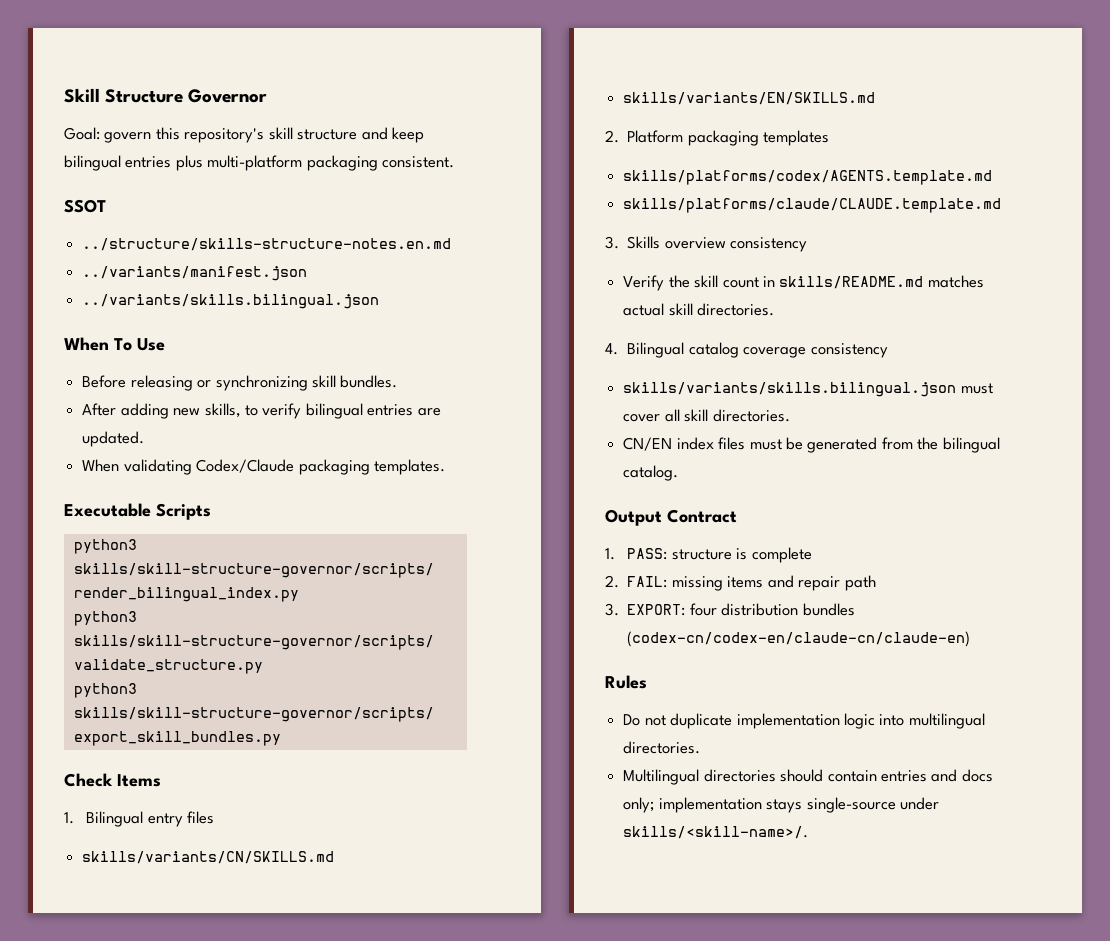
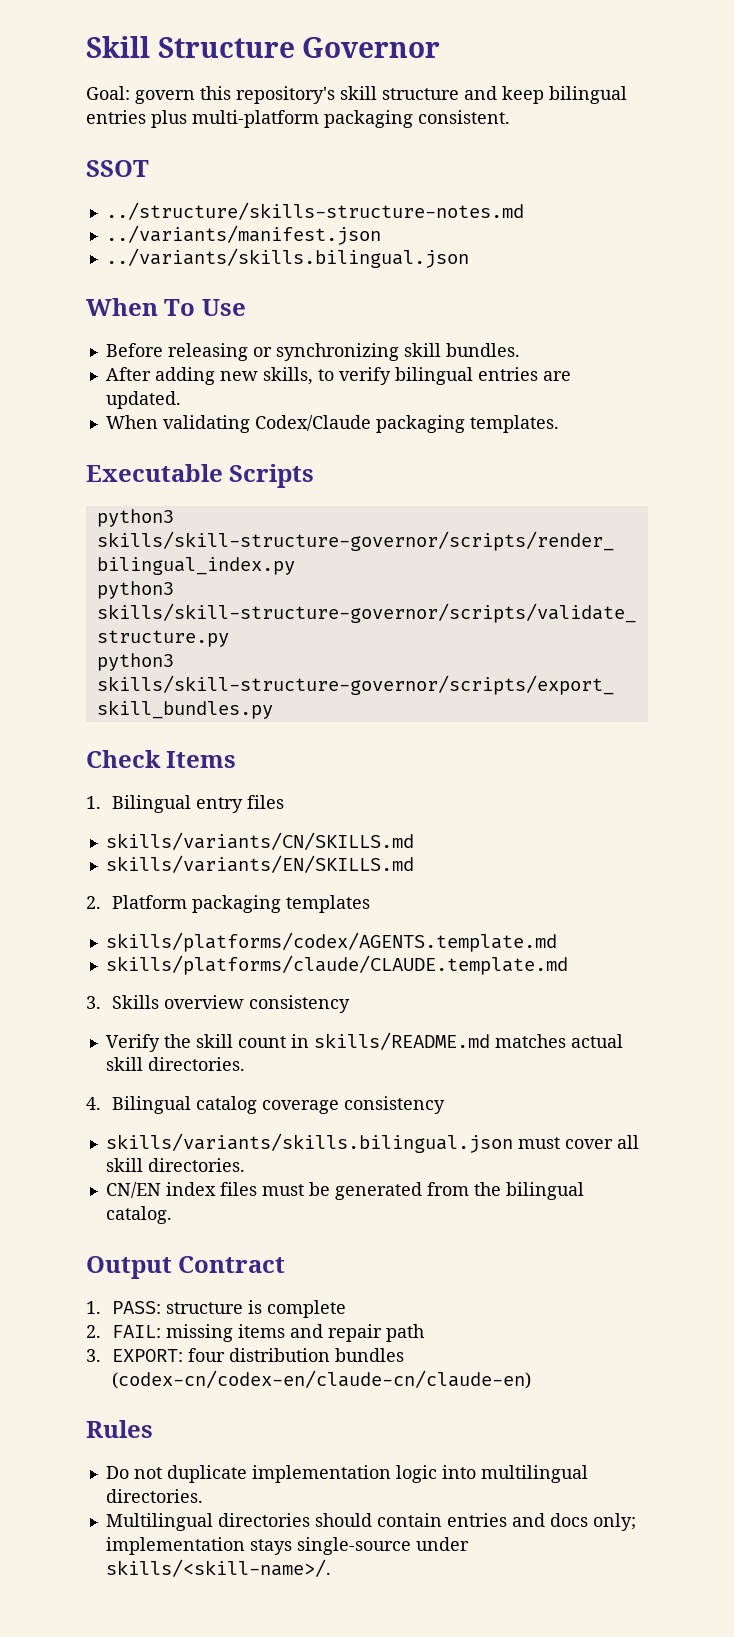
[82,238,452,251] ../structure/skills-structure-notes.en.md -> [105,202,524,220] ../structure/skills-structure-notes.md

